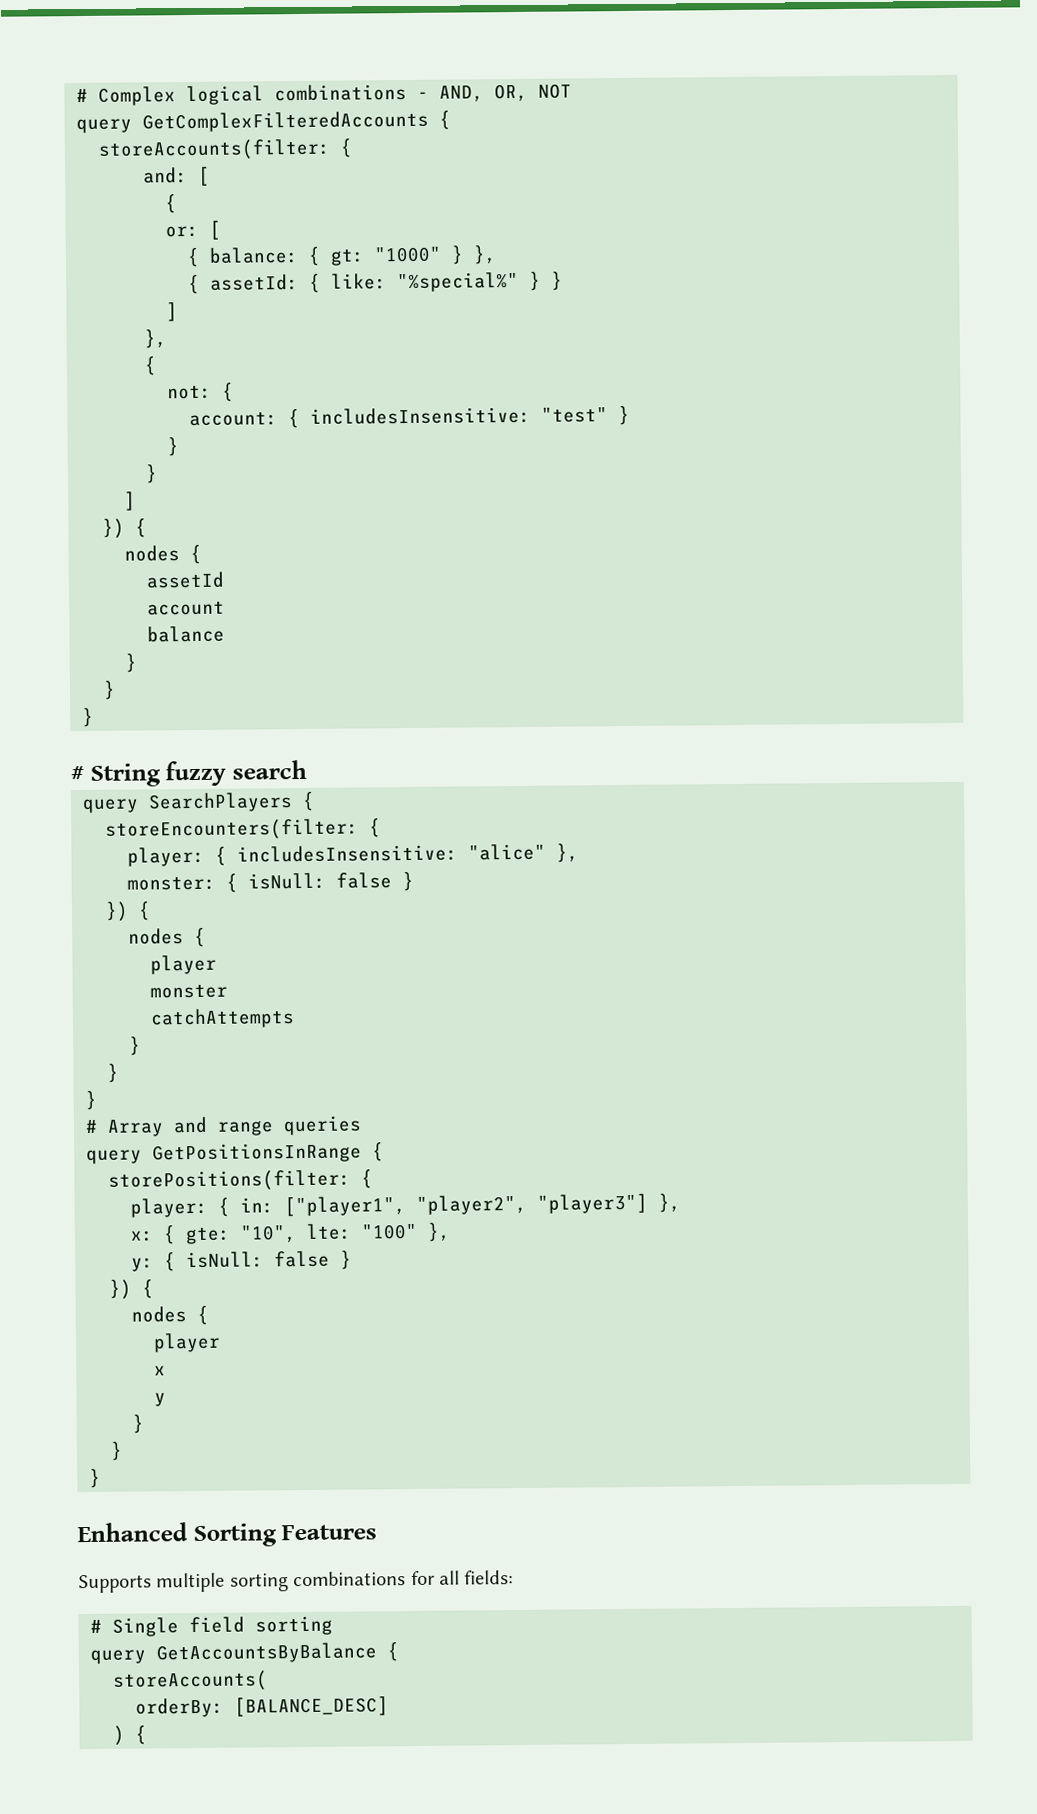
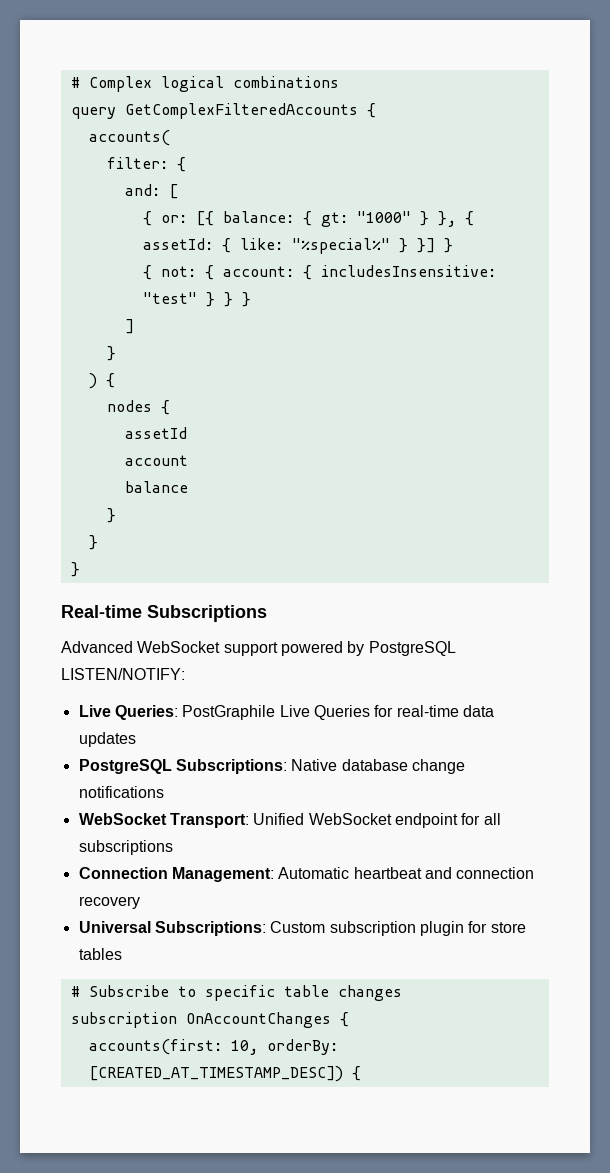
[417,83,572,102] - AND, OR, NOT -> (339, 82) none
[98,138,331,161] storeAccounts(filter: -> [88,130,170,146] [106,157,168,169] accounts( // filter:
[165,220,221,240] [187,247,200,268] // or: [ // { -> [160,211,214,226] or: [{
(497, 255) // -> (456, 219) none
[551,271,563,291] [166,302,178,322] [144,329,167,349] [144,356,157,376] } // ] // }, // { // -> [416,238,453,253] [142,265,152,280] }] } // {
(234, 392) // -> (214, 272) none
[167,437,179,457] [145,464,158,484] [124,491,136,511] [102,518,125,539] // } // } // ] // }) -> [223,292,251,307] [124,319,134,334] [106,346,116,361] [88,373,97,389] } } // ] // } // )
[70,759,307,787] [82,791,315,814] [105,818,381,841] [127,843,579,867] [127,871,414,893] [105,901,151,922] [128,927,206,948] [150,954,217,975] [150,983,228,999] [150,1008,295,1029] [129,1036,141,1056] [107,1063,119,1083] [85,1090,97,1111] [85,1115,362,1137] [86,1142,384,1165] [108,1169,373,1192] [130,1193,681,1218] [130,1222,451,1245] [131,1250,352,1272] [109,1279,154,1300] [131,1305,209,1325] [153,1332,221,1353] [154,1365,166,1376] [154,1392,166,1407] [132,1414,144,1434] [110,1441,123,1461] [89,1468,101,1488] [77,1522,378,1548] [78,1570,514,1594] [90,1615,333,1637] [90,1642,399,1664] [113,1670,268,1692] [135,1696,389,1718] [113,1725,125,1746] # String fuzzy search // query SearchPlayers { // storeEncounters(filter: { // player: { includesInsensitive: "alice" }, // monster: { isNull: false } // }) { // nodes { // player // monster // catchAttempts // } // } // } // # Array and range queries // query GetPositionsInRange { // storePositions(filter: { // player: { in: ["player1", "player2", "player3"] }, // x: { gte: "10", lte: "100" }, // y: { isNull: false } // }) { // nodes { // player // x // y // } // } // } // Enhanced Sorting Features // Supports multiple sorting combinations for all fields: // # Single field sorting // query GetAccountsByBalance { // storeAccounts( // orderBy: [BALANCE_DESC] // ) -> [61,605,267,622] [61,641,456,656] [61,668,185,680] [78,705,494,720] [78,732,136,747] [78,759,465,774] [78,786,164,798] [78,813,501,828] [78,840,173,855] [78,867,535,882] [78,896,140,909] [78,921,526,936] [78,948,122,960] [70,985,402,1001] [70,1012,349,1028] [88,1039,338,1055] [88,1066,343,1082] Real-time Subscriptions // Advanced WebSocket support powered by PostgreSQL LISTEN/NOTIFY: // Live Queries: PostGraphile Live Queries for real-time data updates // PostgreSQL Subscriptions: Native database change notifications // WebSocket Transport: Unified WebSocket endpoint for all subscriptions // Connection Management: Automatic heartbeat and connection recovery // Universal Subscriptions: Custom subscription plugin for store tables // # Subscribe to specific table changes // subscription OnAccountChanges { // accounts(first: 10, orderBy: [CREATED_AT_TIMESTAMP_DESC])

